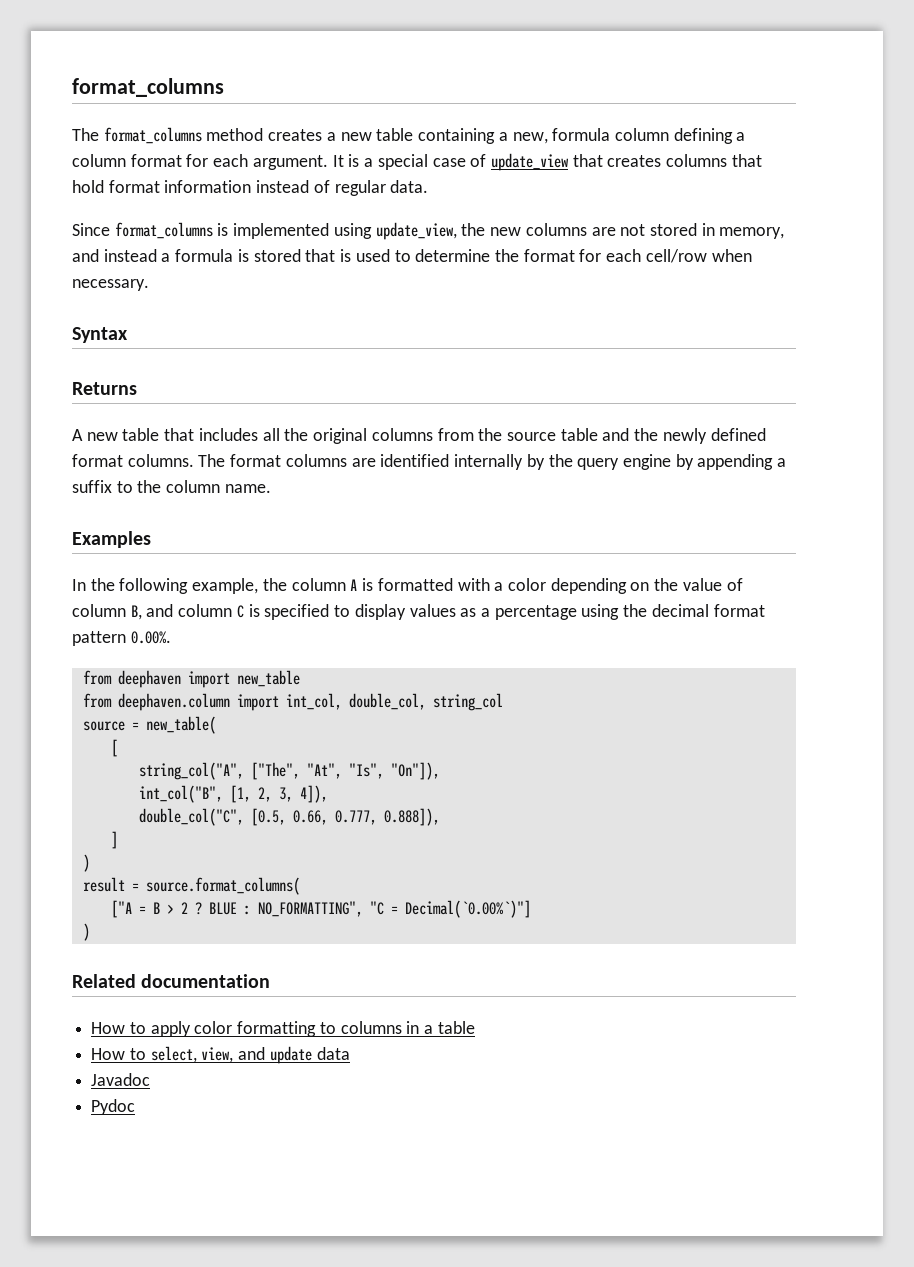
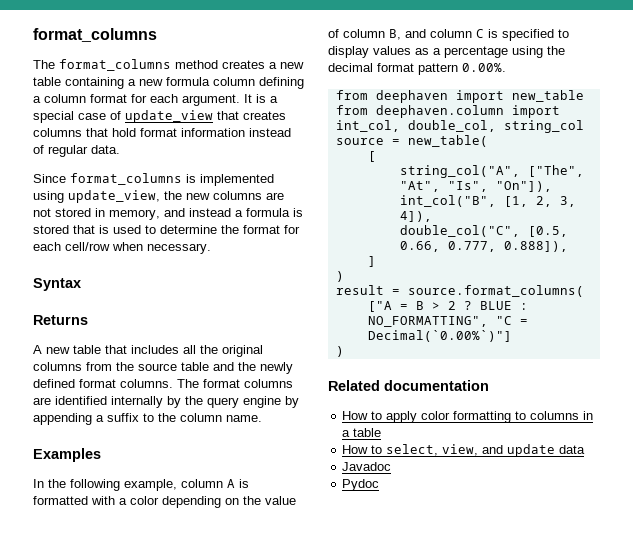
[512,132,548,144] new, -> [139,79,163,86] new
[262,578,287,591] the -> (177, 485) none

